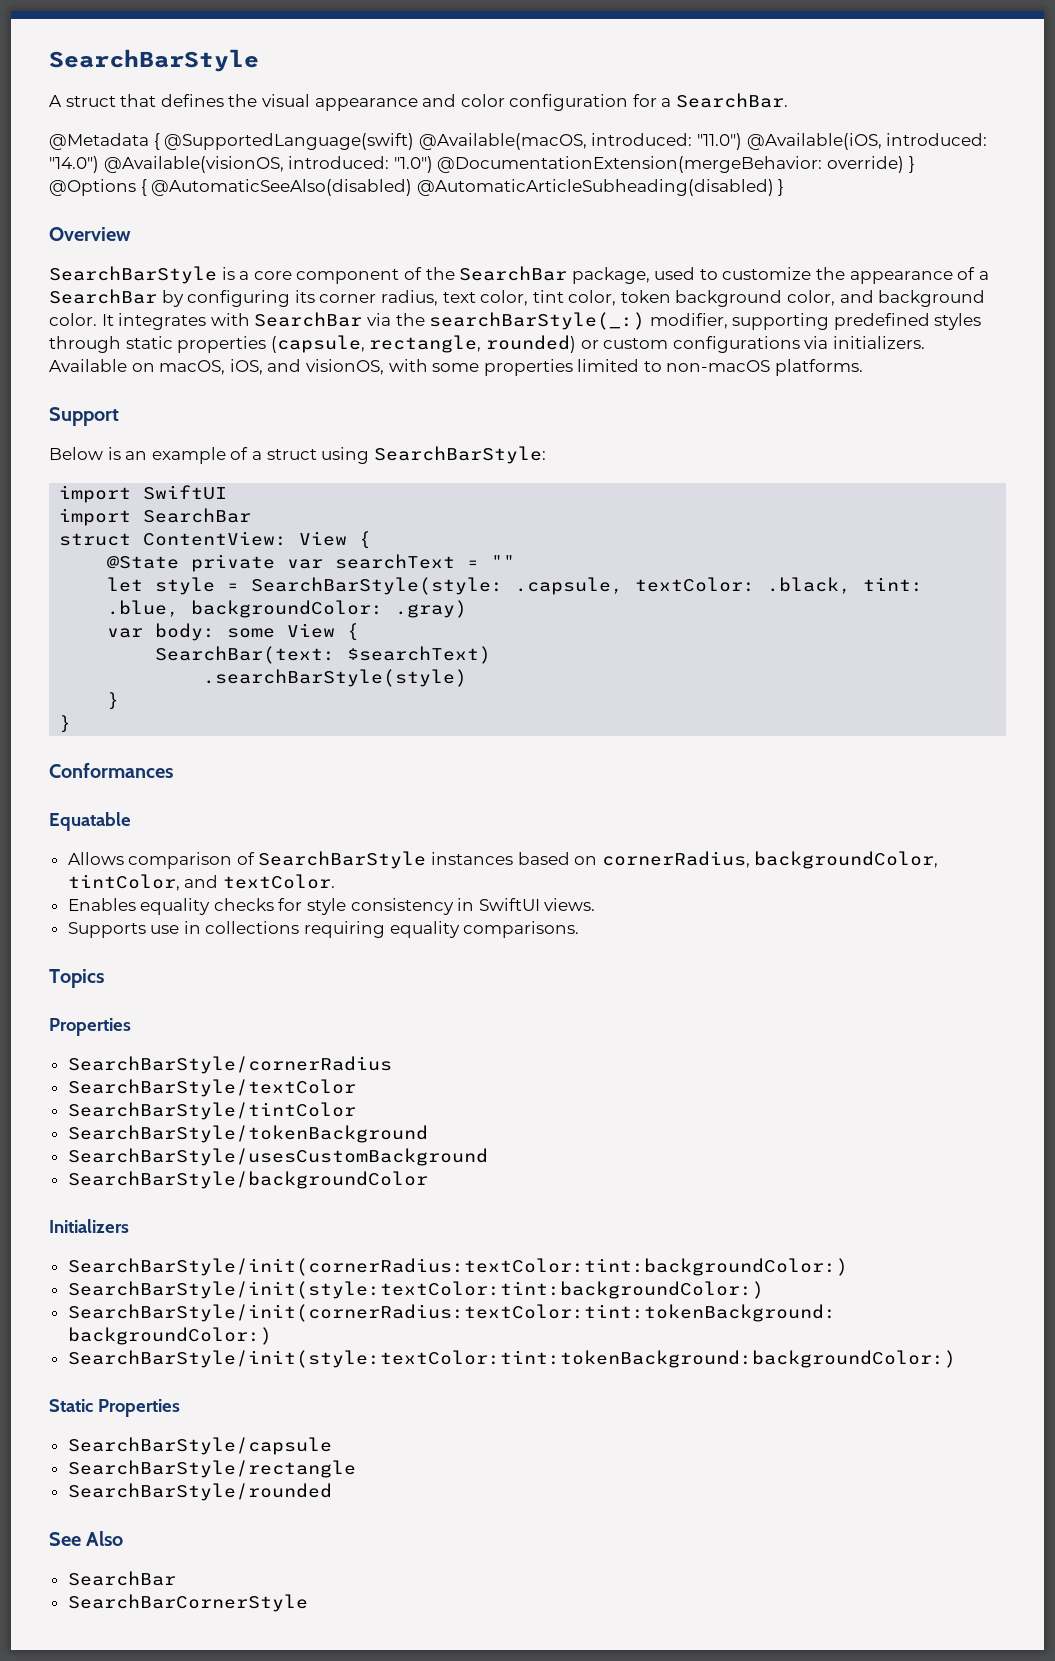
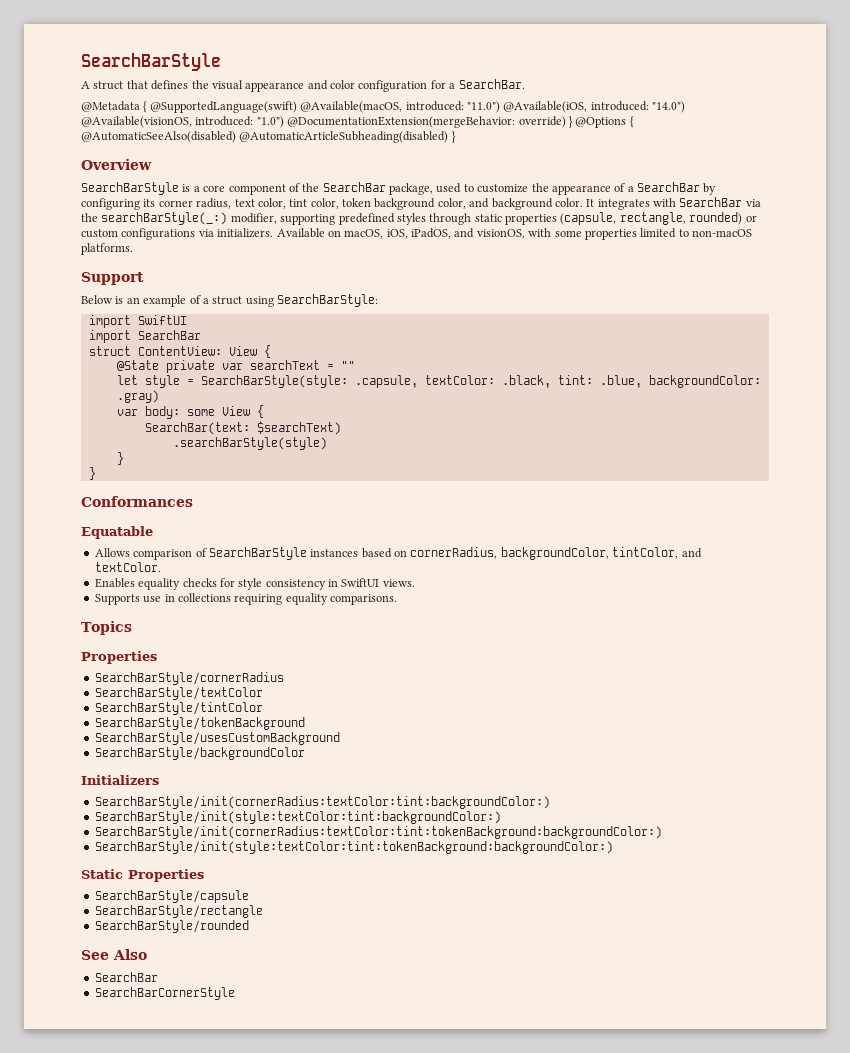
(263, 367) none -> [411,228,451,239] iPadOS,

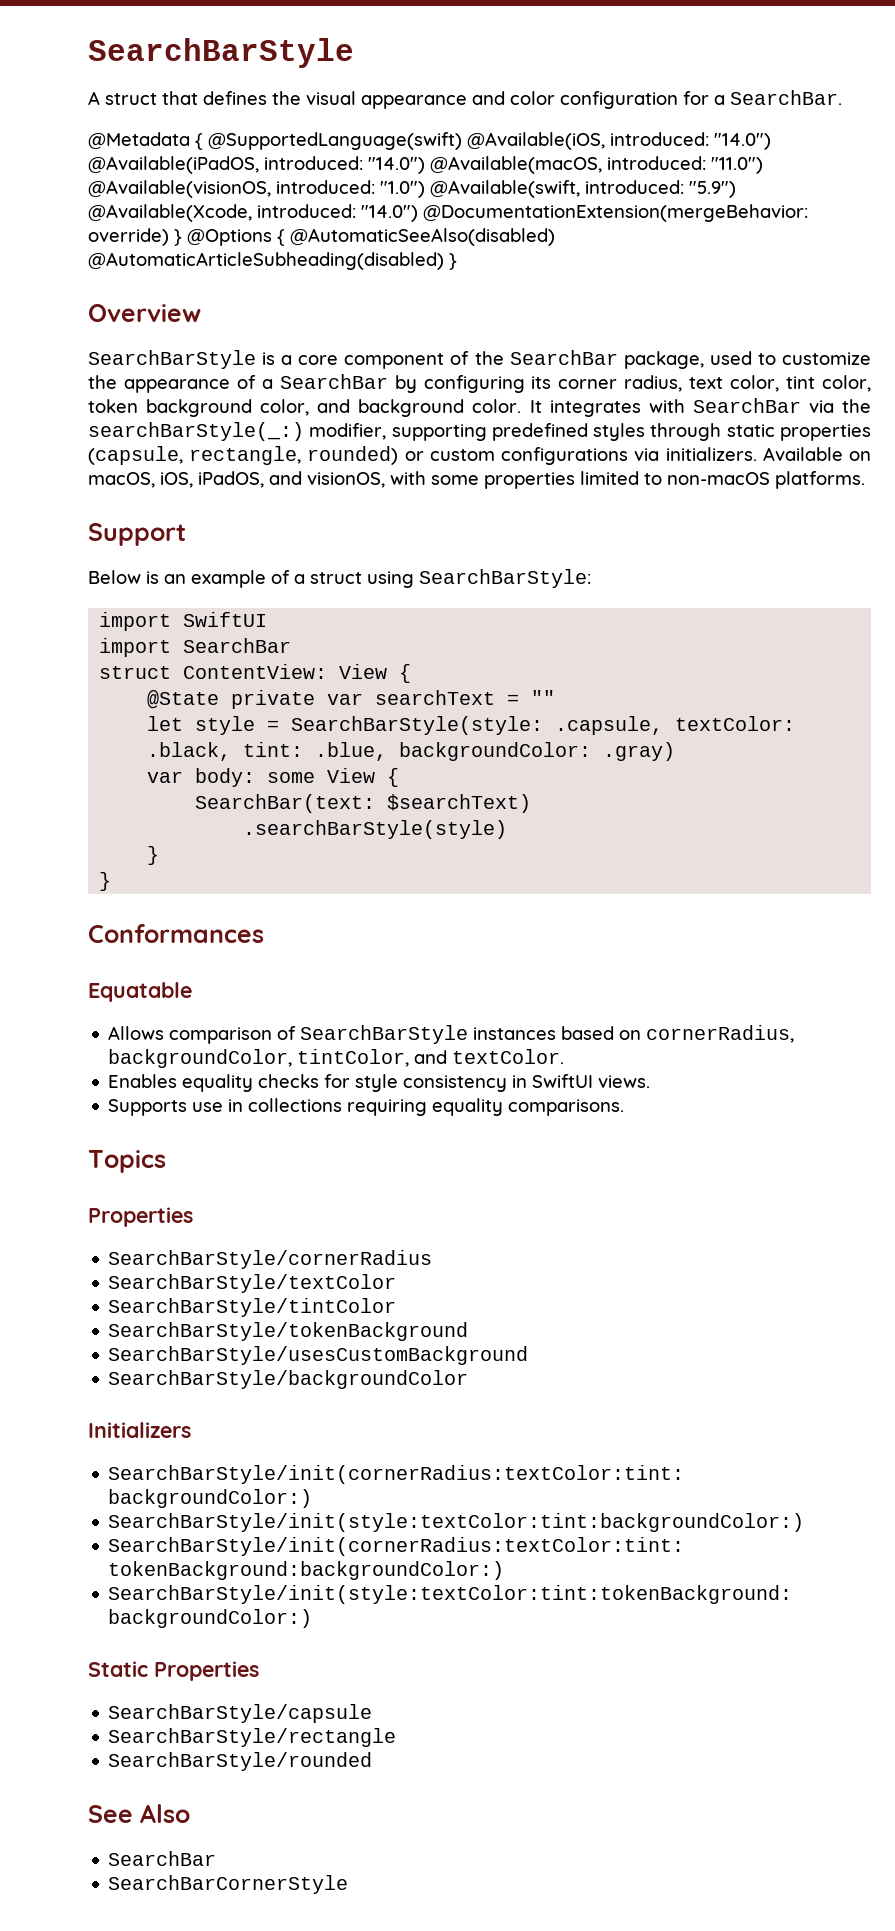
[300,101,685,113] [81,116,284,128] @Available(macOS, introduced: "11.0") @Available(iOS, introduced: "14.0") @Available(visionOS, introduced: "1.0") -> [467,132,771,150] [88,156,763,174] [88,180,736,198] [88,204,418,222] @Available(iOS, introduced: "14.0") @Available(iPadOS, introduced: "14.0") @Available(macOS, introduced: "11.0") @Available(visionOS, introduced: "1.0") @Available(swift, introduced: "5.9") @Available(Xcode, introduced: "14.0")

